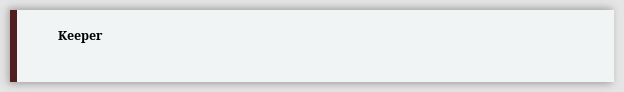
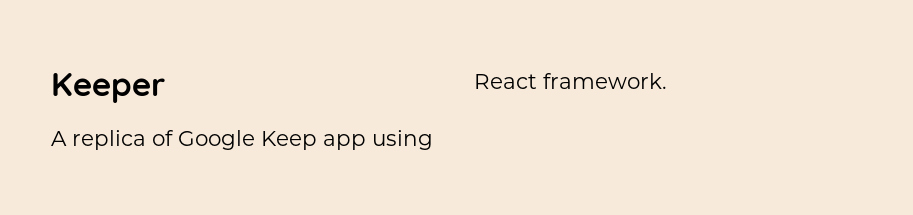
(103, 37) none -> [51,130,433,150] [474,73,667,89] // A replica of Google Keep app using React framework.

